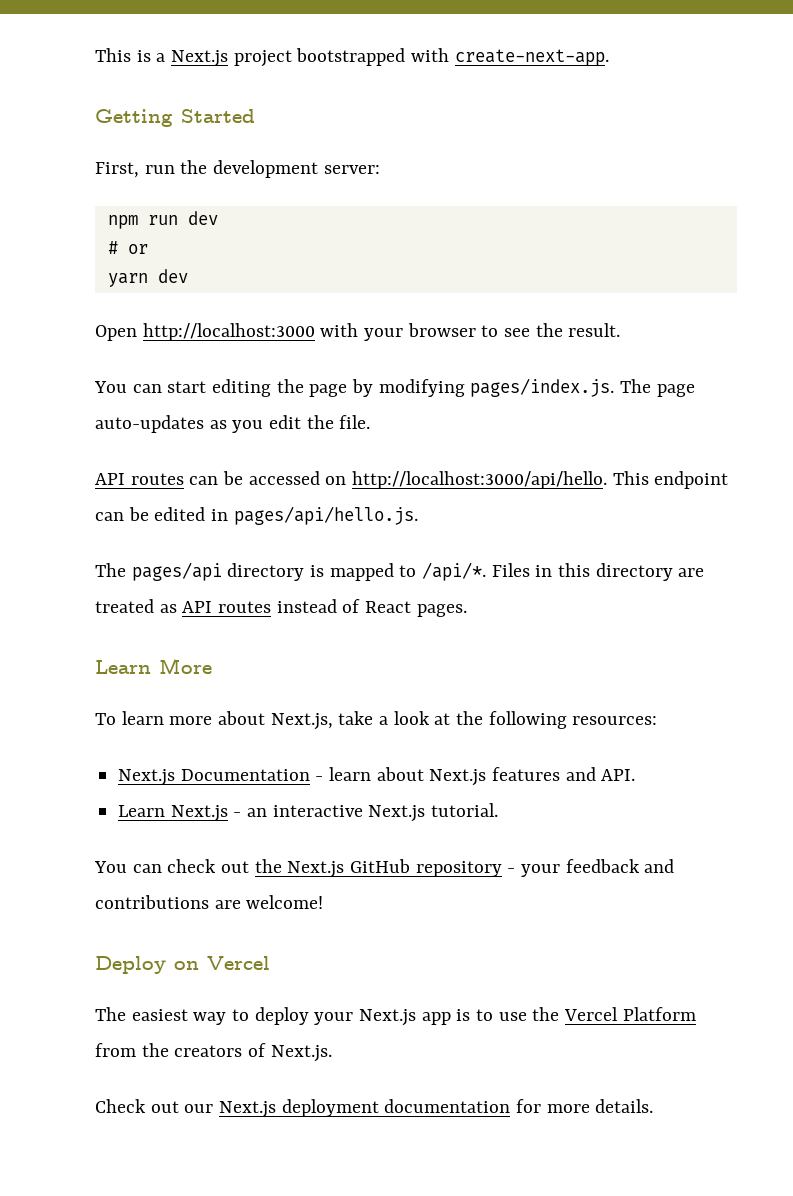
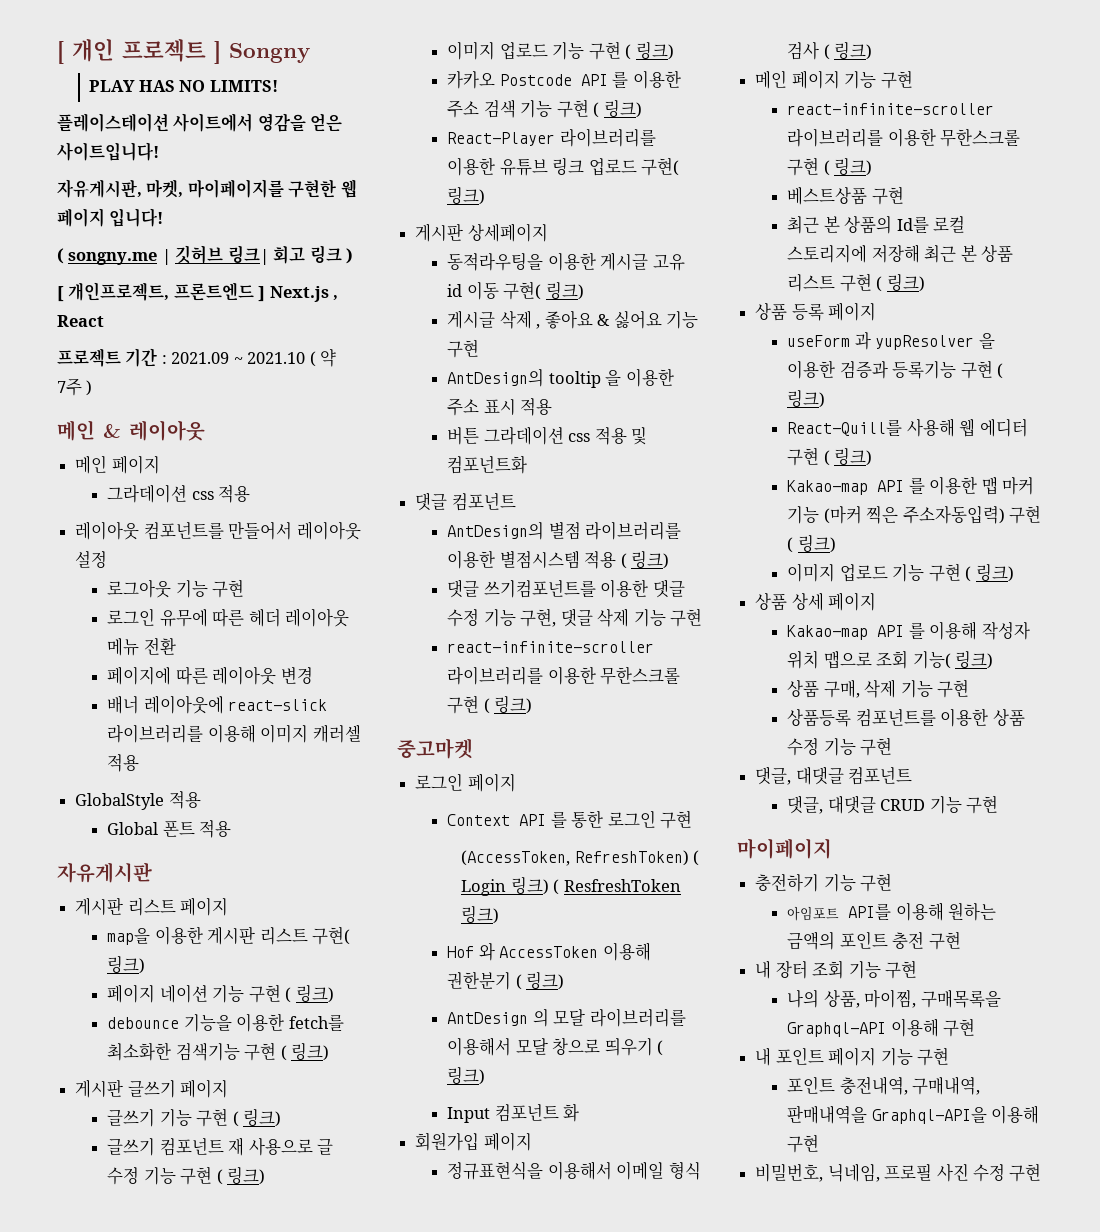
[95,48,609,67] [95,109,255,127] [95,160,380,178] [107,211,218,229] [107,241,148,254] [107,269,188,287] [95,323,621,341] [94,378,695,397] [95,415,371,433] [95,471,729,489] [95,506,418,525] [95,562,705,581] [95,599,467,617] [95,658,212,674] [95,711,658,730] [118,767,636,786] [118,803,499,822] [94,859,675,878] [95,895,324,909] [95,956,270,974] [95,1007,696,1026] [95,1043,332,1062] [95,1099,654,1118] This is a Next.js project bootstrapped with create-next-app. // Getting Started // First, run the development server: // npm run dev // # or // yarn dev // Open http://localhost:3000 with your browser to see the result. // You can start editing the page by modifying pages/index.js. The page auto-updates as you edit the file. // API routes can be accessed on http://localhost:3000/api/hello. This endpoint can be edited in pages/api/hello.js. // The pages/api directory is mapped to /api/*. Files in this directory are treated as API routes instead of React pages. // Learn More // To learn more about Next.js, take a look at the following resources: // Next.js Documentation - learn about Next.js features and API. // Learn Next.js - an interactive Next.js tutorial. // You can check out the Next.js GitHub repository - your feedback and contributions are welcome! // Deploy on Vercel // The easiest way to deploy your Next.js app is to use the Vercel Platform from the creators of Next.js. // Check out our Next.js deployment documentation for more details. -> [57,39,310,64] [89,80,278,92] [57,113,343,132] [57,142,159,161] [57,179,357,198] [57,208,164,227] [57,245,354,265] [57,282,339,302] [57,315,104,327] [57,348,337,367] [57,378,93,396] [57,420,205,441] [75,455,160,474] [107,484,251,503] [75,521,361,540] [75,550,108,568] [107,579,245,598] [107,608,350,627] [107,637,176,656] [107,666,313,685] [107,695,328,714] [107,724,361,743] [107,754,140,772] [75,791,201,810] [107,820,232,838] [57,862,152,883] [75,897,229,916] [107,926,351,945] [107,955,146,974] [107,984,334,1003] [107,1013,344,1032] [107,1042,330,1061] [75,1079,229,1098] [107,1108,282,1127] [107,1137,334,1156] [107,1166,266,1185] [447,41,674,60] [447,70,681,89] [447,99,642,118] [447,128,656,147] [447,157,680,176] [447,186,486,205] [415,223,548,242] [447,252,685,271] [447,281,584,300] [447,310,699,329] [447,339,480,358] [447,368,674,388] [447,398,553,416] [447,426,648,445] [447,455,528,474] [415,492,516,511] [447,521,682,540] [447,550,670,569] [447,579,685,598] [447,608,703,627] [447,641,655,653] [447,666,681,685] [447,695,533,714] [397,738,473,759] [415,773,516,792] [447,810,693,829] [461,850,700,866] [461,876,681,896] [461,905,500,924] [447,942,651,961] [447,971,565,990] [447,1008,686,1027] [447,1037,664,1056] [447,1066,486,1085] [447,1103,580,1123] [415,1132,532,1151] [447,1161,701,1180] [787,41,873,60] [755,70,913,89] [787,103,995,115] [787,128,1021,147] [787,157,873,176] [787,186,904,205] [787,215,966,234] [787,244,1014,263] [787,273,925,292] [755,302,877,321] [787,332,995,350] [787,360,1004,379] [787,389,826,408] [787,418,1028,437] [787,447,873,466] [787,476,1035,495] [787,505,1042,524] [787,534,836,553] [787,563,1014,582] [755,592,877,611] [787,621,1030,640] [787,650,994,669] [787,679,970,698] [787,708,1025,727] [787,737,893,756] [755,766,913,785] [787,795,999,814] [737,838,832,859] [755,873,893,892] [787,902,997,921] [787,931,961,950] [755,960,917,979] [787,989,1001,1008] [787,1018,976,1037] [755,1047,949,1066] [787,1076,981,1095] [787,1105,1040,1124] [787,1134,820,1153] [755,1163,1042,1182] [ 개인 프로젝트 ] Songny // PLAY HAS NO LIMITS! // 플레이스테이션 사이트에서 영감을 얻은 사이트입니다! // 자유게시판, 마켓, 마이페이지를 구현한 웹 페이지 입니다! // ( songny.me | 깃허브 링크| 회고 링크 ) // [ 개인프로젝트, 프론트엔드 ] Next.js , React // 프로젝트 기간 : 2021.09 ~ 2021.10 ( 약 7주 ) // 메인 & 레이아웃 // 메인 페이지 // 그라데이션 css 적용 // 레이아웃 컴포넌트를 만들어서 레이아웃 설정 // 로그아웃 기능 구현 // 로그인 유무에 따른 헤더 레이아웃 메뉴 전환 // 페이지에 따른 레이아웃 변경 // 배너 레이아웃에 react-slick 라이브러리를 이용해 이미지 캐러셀 적용 // GlobalStyle 적용 // Global 폰트 적용 // 자유게시판 // 게시판 리스트 페이지 // map을 이용한 게시판 리스트 구현( 링크) // 페이지 네이션 기능 구현 ( 링크) // debounce 기능을 이용한 fetch를 최소화한 검색기능 구현 ( 링크) // 게시판 글쓰기 페이지 // 글쓰기 기능 구현 ( 링크) // 글쓰기 컴포넌트 재 사용으로 글 수정 기능 구현 ( 링크) // 이미지 업로드 기능 구현 ( 링크) // 카카오 Postcode API 를 이용한 주소 검색 기능 구현 ( 링크) // React-Player 라이브러리를 이용한 유튜브 링크 업로드 구현( 링크) // 게시판 상세페이지 // 동적라우팅을 이용한 게시글 고유 id 이동 구현( 링크) // 게시글 삭제 , 좋아요 & 싫어요 기능 구현 // AntDesign의 tooltip 을 이용한 주소 표시 적용 // 버튼 그라데이션 css 적용 및 컴포넌트화 // 댓글 컴포넌트 // AntDesign의 별점 라이브러리를 이용한 별점시스템 적용 ( 링크) // 댓글 쓰기컴포넌트를 이용한 댓글 수정 기능 구현, 댓글 삭제 기능 구현 // react-infinite-scroller 라이브러리를 이용한 무한스크롤 구현 ( 링크) // 중고마켓 // 로그인 페이지 // Context API 를 통한 로그인 구현 // (AccessToken, RefreshToken) ( Login 링크) ( ResfreshToken 링크) // Hof 와 AccessToken 이용해 권한분기 ( 링크) // AntDesign 의 모달 라이브러리를 이용해서 모달 창으로 띄우기 ( 링크) // Input 컴포넌트 화 // 회원가입 페이지 // 정규표현식을 이용해서 이메일 형식 검사 ( 링크) // 메인 페이지 기능 구현 // react-infinite-scroller 라이브러리를 이용한 무한스크롤 구현 ( 링크) // 베스트상품 구현 // 최근 본 상품의 Id를 로컬 스토리지에 저장해 최근 본 상품 리스트 구현 ( 링크) // 상품 등록 페이지 // useForm 과 yupResolver 을 이용한 검증과 등록기능 구현 ( 링크) // React-Quill를 사용해 웹 에디터 구현 ( 링크) // Kakao-map API 를 이용한 맵 마커 기능 (마커 찍은 주소자동입력) 구현 ( 링크) // 이미지 업로드 기능 구현 ( 링크) // 상품 상세 페이지 // Kakao-map API 를 이용해 작성자 위치 맵으로 조회 기능( 링크) // 상품 구매, 삭제 기능 구현 // 상품등록 컴포넌트를 이용한 상품 수정 기능 구현 // 댓글, 대댓글 컴포넌트 // 댓글, 대댓글 CRUD 기능 구현 // 마이페이지 // 충전하기 기능 구현 // 아임포트 API를 이용해 원하는 금액의 포인트 충전 구현 // 내 장터 조회 기능 구현 // 나의 상품, 마이찜, 구매목록을 Graphql-API 이용해 구현 // 내 포인트 페이지 기능 구현 // 포인트 충전내역, 구매내역, 판매내역을 Graphql-API을 이용해 구현 // 비밀번호, 닉네임, 프로필 사진 수정 구현

